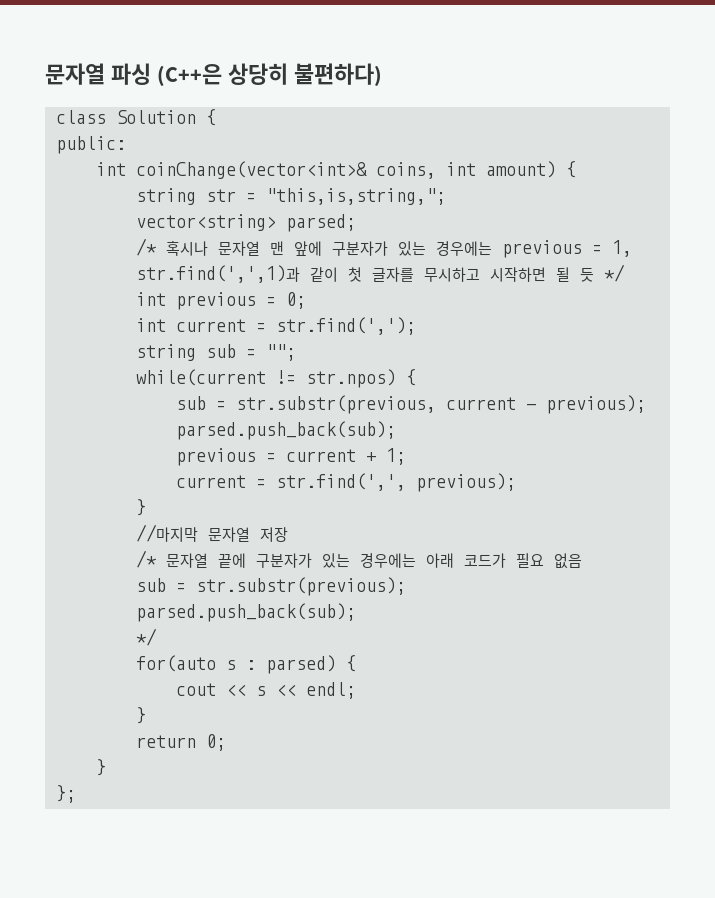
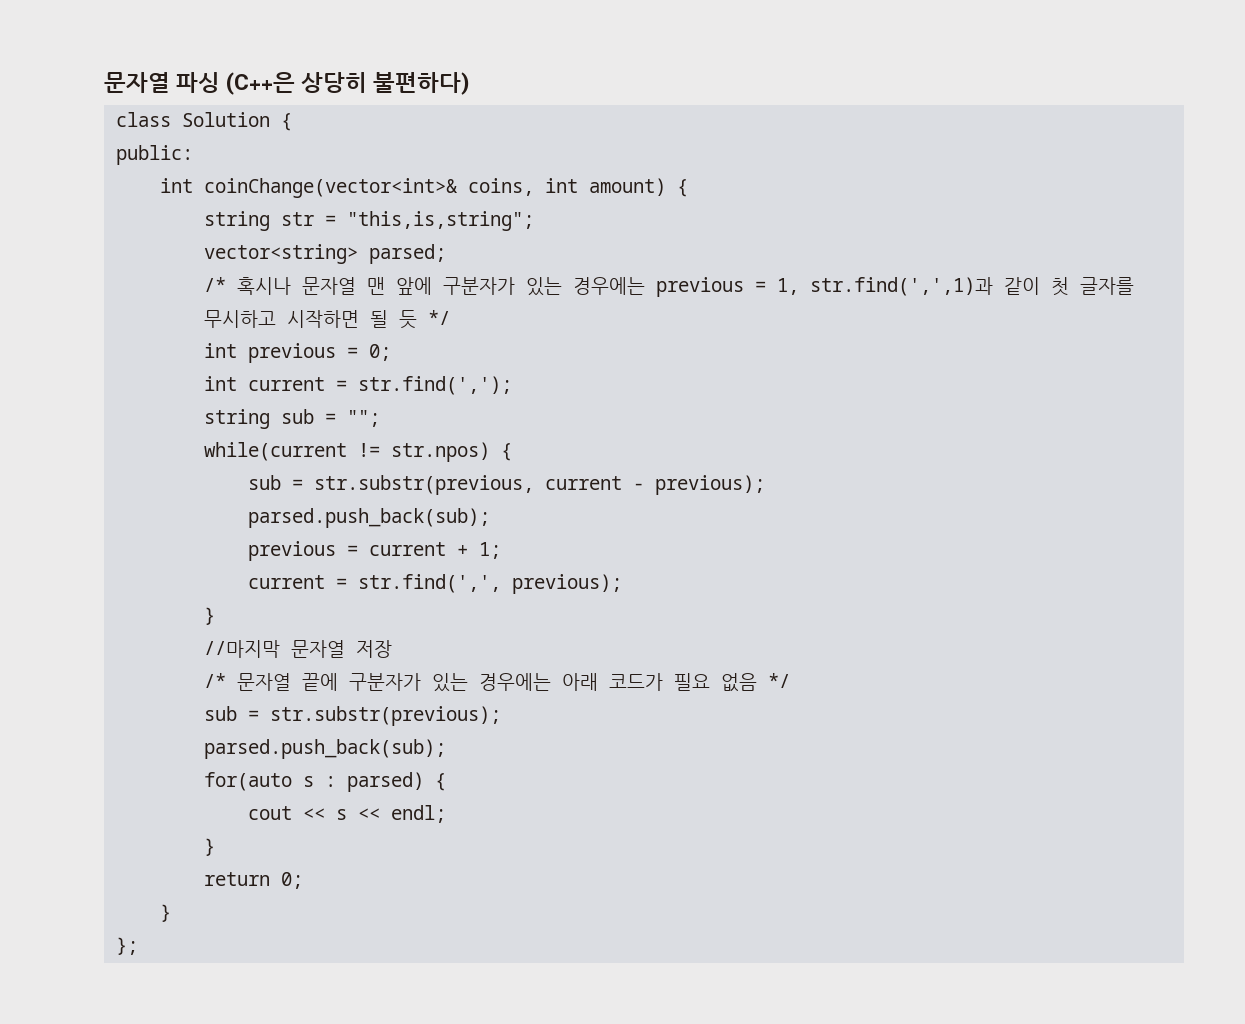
[266,188,447,205] "this,is,string,"; -> [346,211,534,231] "this,is,string";
(583, 561) none -> [767,673,790,688] */
[136,628,158,646] // */ -> (446, 749) none

